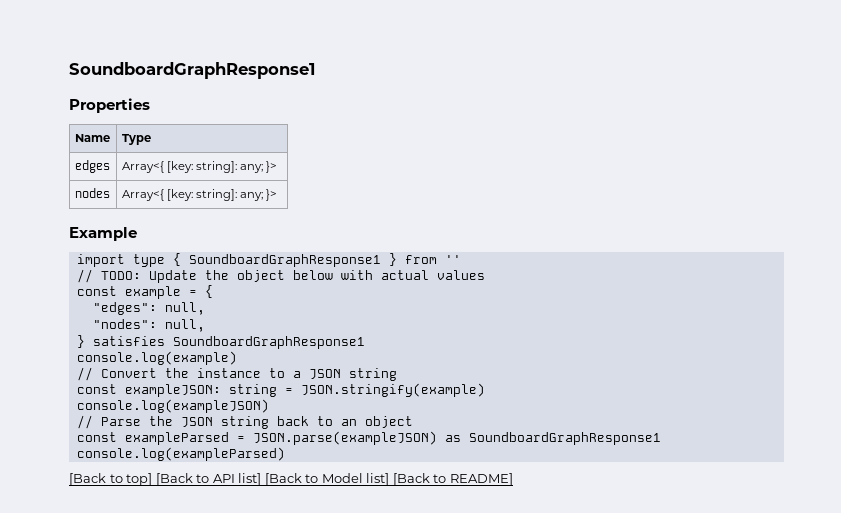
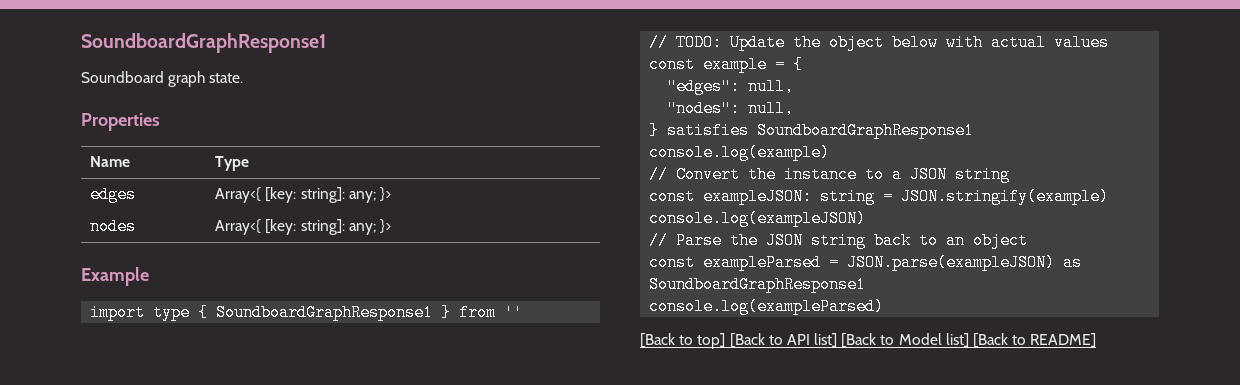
[69,62,315,79] SoundboardGraphResponse1 -> [81,33,326,53] [81,71,244,87] SoundboardGraphResponse1 // Soundboard graph state.

